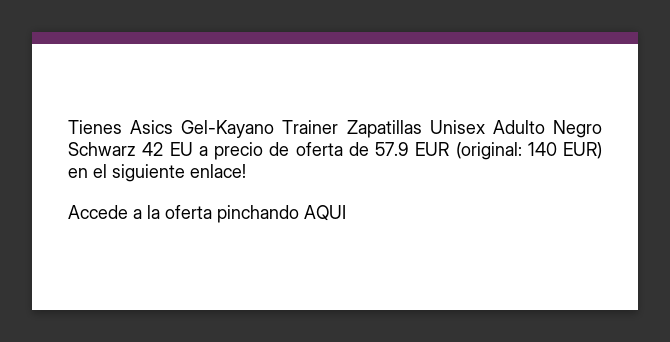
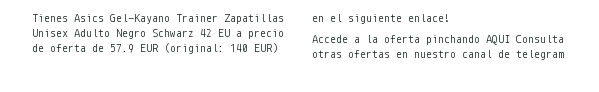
(346, 213) none -> [516,35,564,43] [312,50,564,60] Consulta otras ofertas en nuestro canal de telegram

